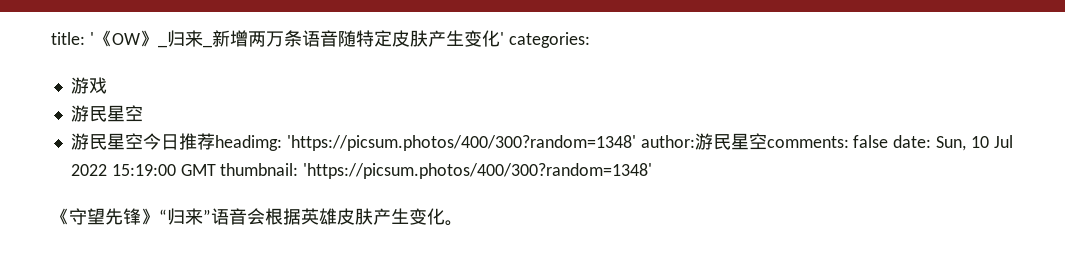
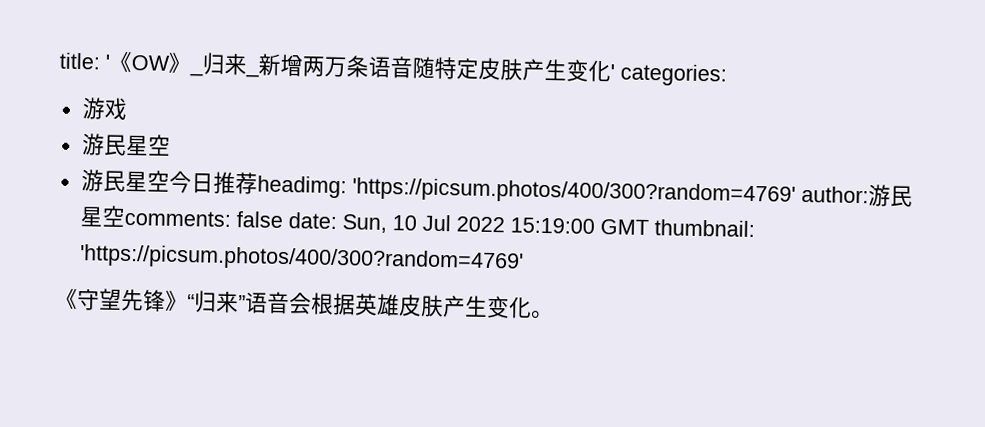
[286,135,636,151] 'https://picsum.photos/400/300?random=1348' -> [351,177,796,207] 'https://picsum.photos/400/300?random=4769'
[303,163,653,179] 'https://picsum.photos/400/300?random=1348' -> [78,244,524,274] 'https://picsum.photos/400/300?random=4769'

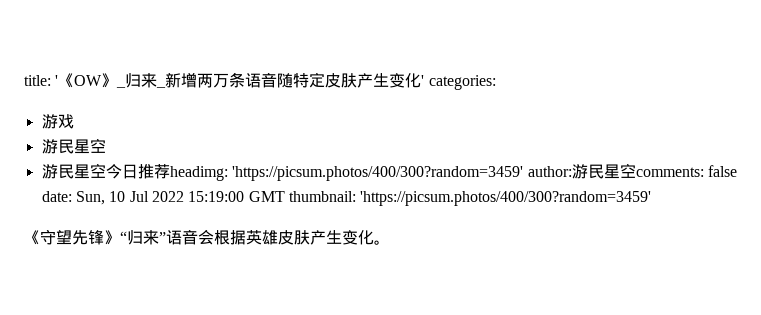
[351,177,796,207] 'https://picsum.photos/400/300?random=4769' -> [232,166,524,181] 'https://picsum.photos/400/300?random=3459'
[78,244,524,274] 'https://picsum.photos/400/300?random=4769' -> [360,191,652,206] 'https://picsum.photos/400/300?random=3459'

